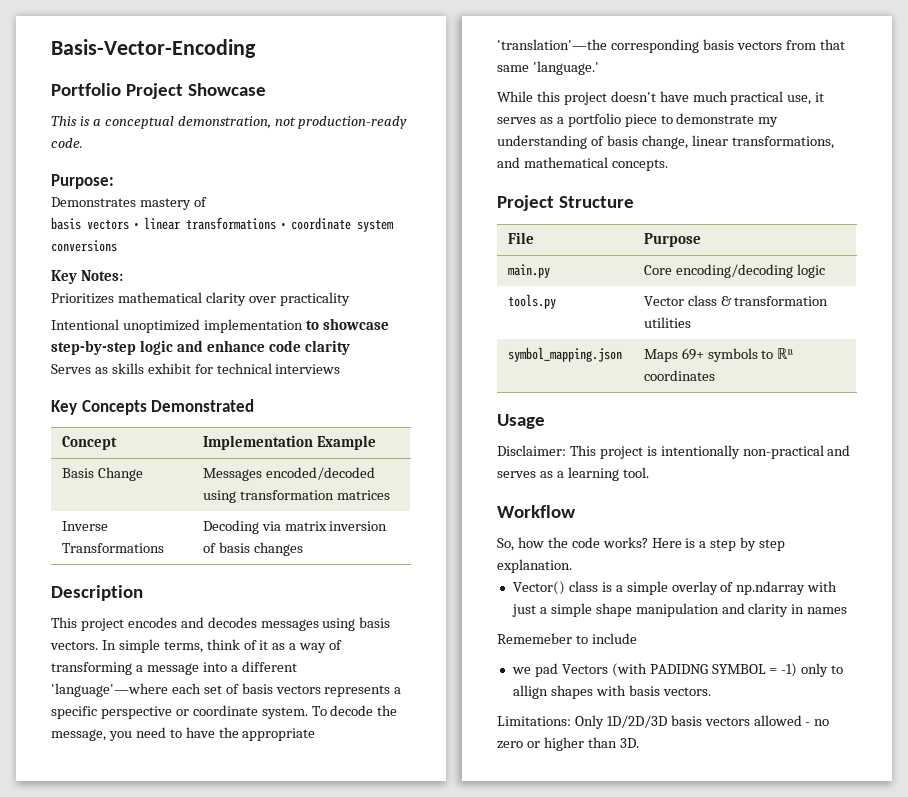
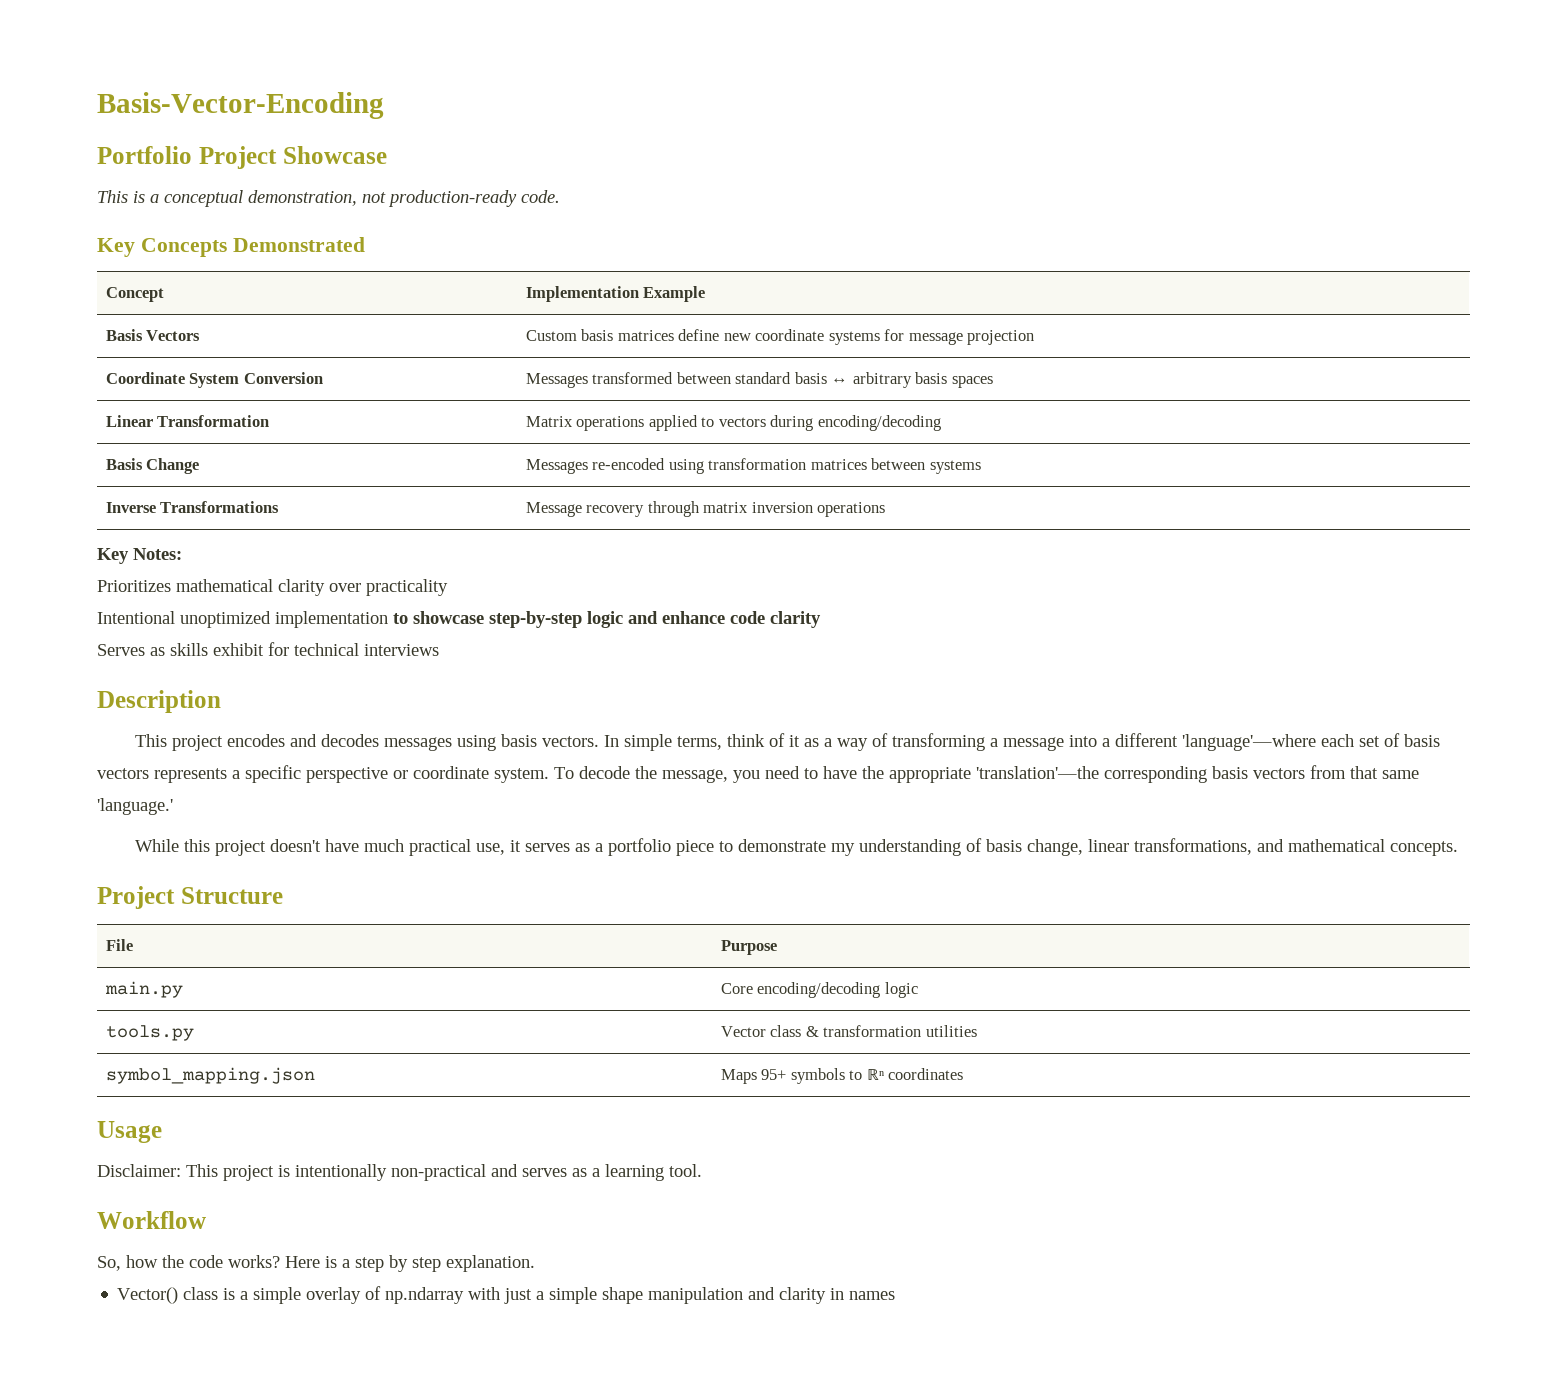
[51,174,114,189] [51,197,207,210] [51,217,394,232] [51,240,117,252] Purpose: // Demonstrates mastery of // basis vectors • linear transformations • coordinate system conversions -> [97,237,365,257] [105,287,164,302] [525,286,706,302] [105,329,201,341] [525,329,1035,345] [105,372,323,388] [525,372,993,388] [105,415,270,427] [525,415,941,431] [105,458,200,474] [525,458,981,474] [105,501,280,513] [525,501,886,517] Key Concepts Demonstrated // Concept | Implementation Example // Basis Vectors | Custom basis matrices define new coordinate systems for message projection // Coordinate System Conversion | Messages transformed between standard basis ↔ arbitrary basis spaces // Linear Transformation | Matrix operations applied to vectors during encoding/decoding // Basis Change | Messages re-encoded using transformation matrices between systems // Inverse Transformations | Message recovery through matrix inversion operations
[51,399,255,415] [61,436,117,450] [202,435,376,450] [61,467,143,481] [202,467,375,481] [202,490,390,503] [61,521,108,531] [61,543,164,553] [202,520,388,534] [202,542,303,556] // Key Concepts Demonstrated // Concept | Implementation Example // Basis Change | Messages encoded/decoded using transformation matrices // Inverse Transformations | Decoding via matrix inversion of basis changes -> (439, 650) none
[681,348,704,360] 69+ -> [761,1069,787,1080] 95+
[497,633,637,644] [511,663,844,677] [512,685,711,699] [497,715,830,729] [497,737,639,751] // Rememeber to include // we pad Vectors (with PADIDNG SYMBOL = -1) only to allign shapes with basis vectors. // Limitations: Only 1D/2D/3D basis vectors allowed - no zero or higher than 3D. -> (896, 1295) none

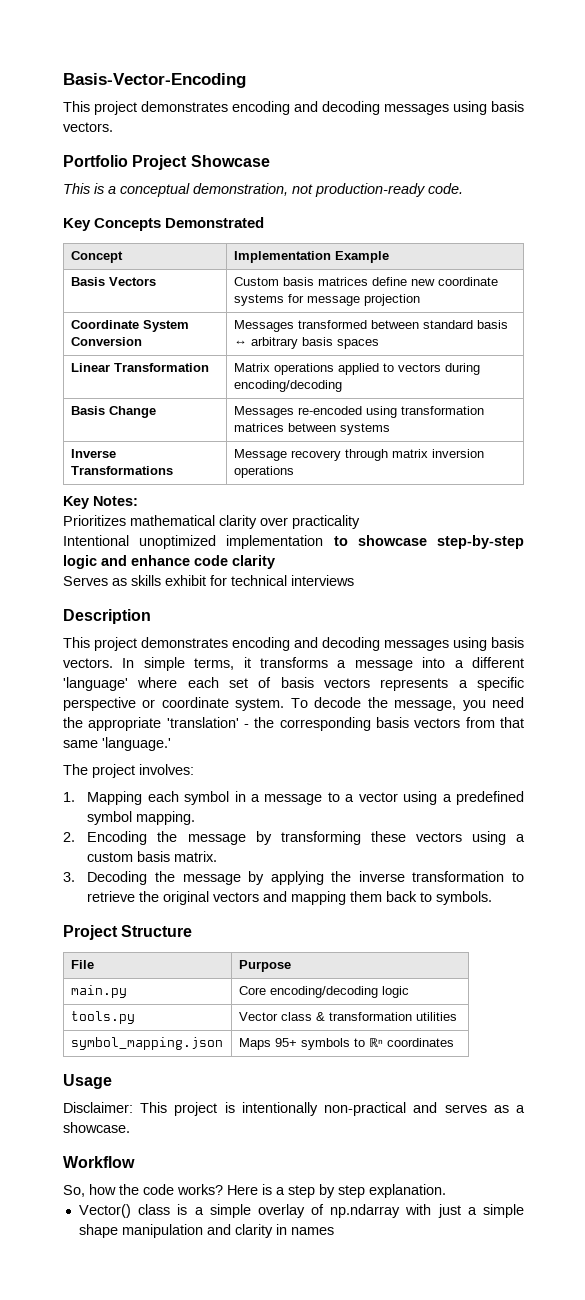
(384, 105) none -> [63,101,524,115] [63,122,113,132] // This project demonstrates encoding and decoding messages using basis vectors.
[227,734,380,747] encodes and decodes -> [141,637,380,651] demonstrates encoding and decoding
[727,733,986,751] think of it as a way of transforming -> [243,657,328,668] it transforms
[1182,734,1317,751] 'language'—where -> [63,677,178,691] 'language' where
[804,766,1099,783] to have the appropriate 'translation'—the -> [63,717,275,731] the appropriate 'translation' - the
[135,838,1459,856] While this project doesn't have much practical use, it serves as a portfolio piece to demonstrate my understanding of basis change, linear transformations, and mathematical concepts. -> [63,764,194,778] [63,791,524,805] [87,811,196,825] [63,831,525,845] [87,851,218,862] [63,871,524,885] [87,891,493,905] The project involves: // 1. Mapping each symbol in a message to a vector using a predefined symbol mapping. // 2. Encoding the message by transforming these vectors using a custom basis matrix. // 3. Decoding the message by applying the inverse transformation to retrieve the original vectors and mapping them back to symbols.
[605,1164,702,1181] learning tool. -> [63,1122,130,1133] showcase.

